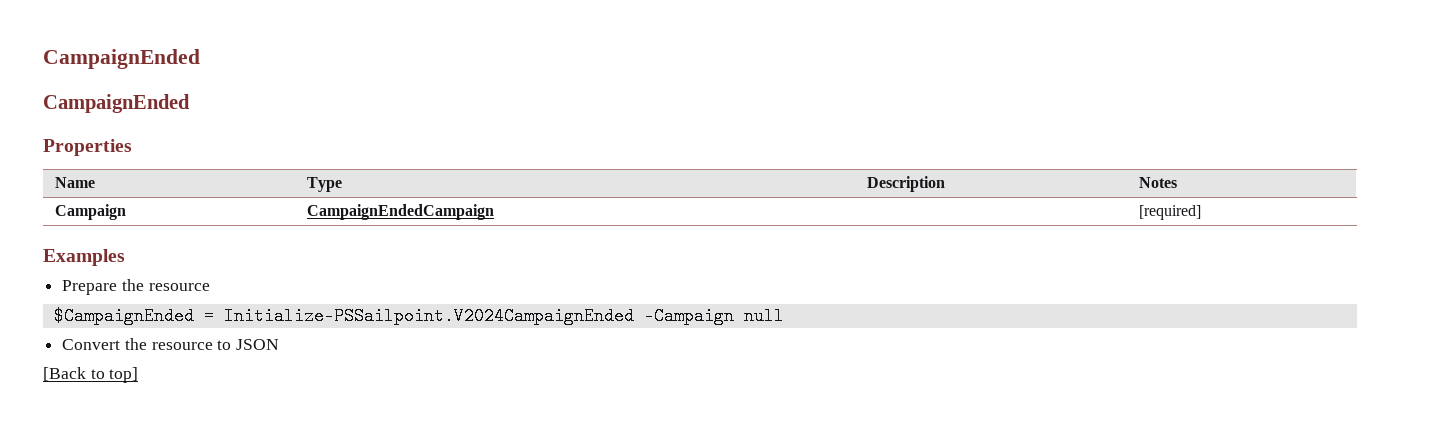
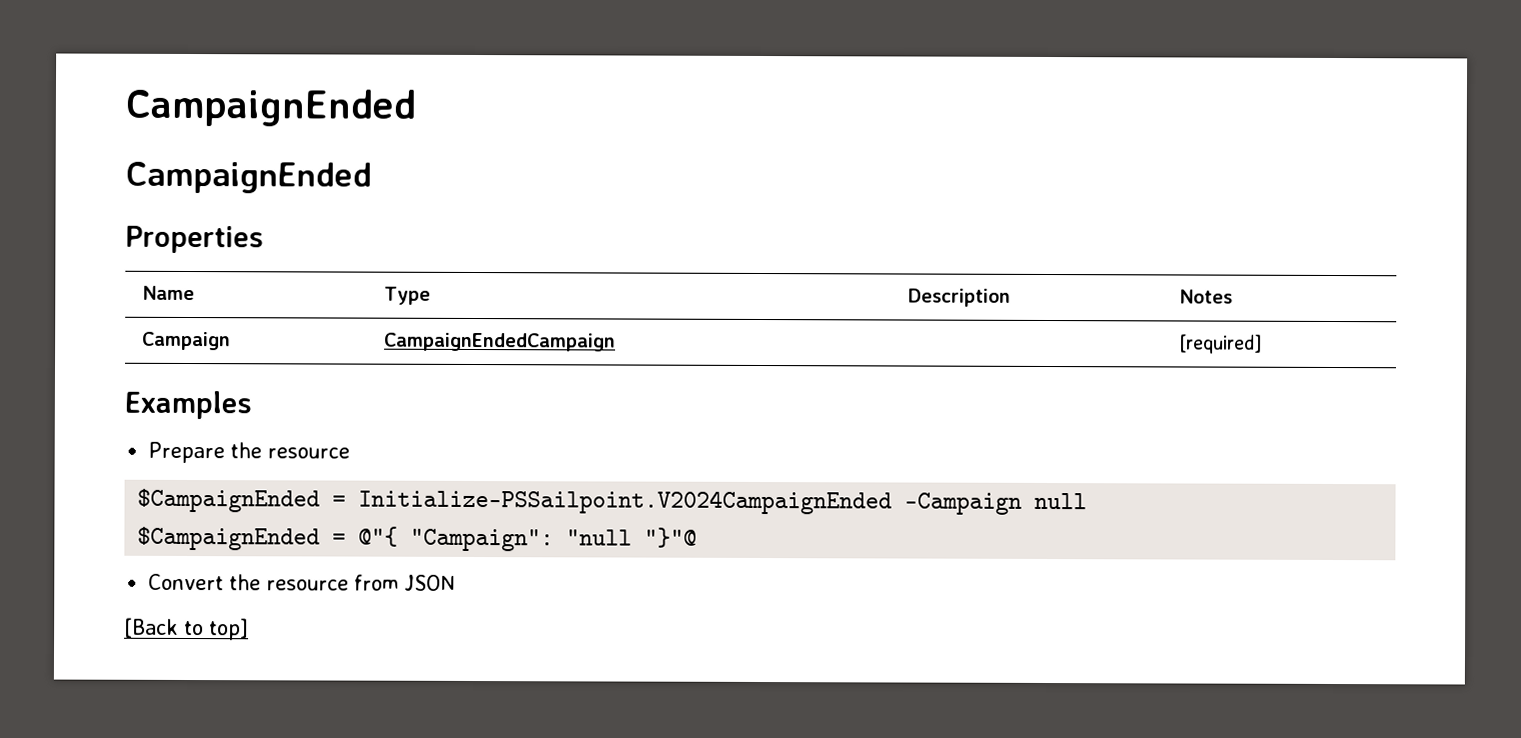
(784, 316) none -> [137,526,698,552] // $CampaignEnded = @"{ "Campaign": "null "}"@
[217,340,232,350] to -> [354,574,400,591] from

